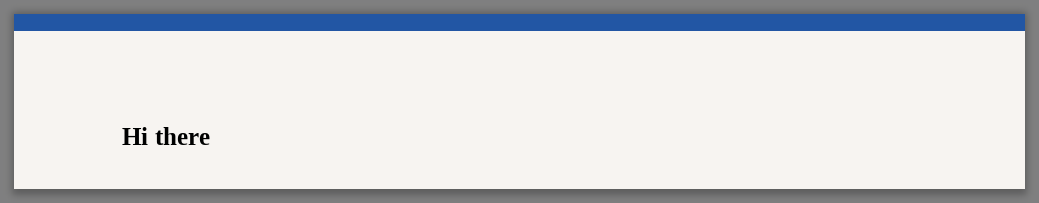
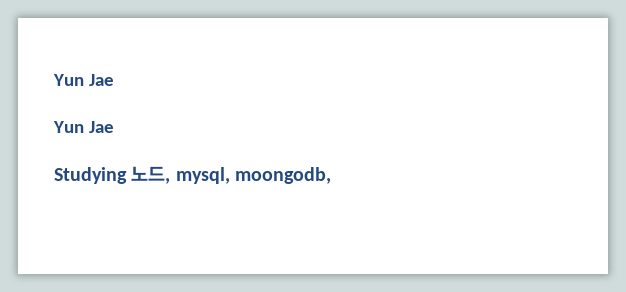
[122,127,210,145] Hi there -> [53,74,114,86] [53,121,114,133] [54,166,331,184] Yun Jae // Yun Jae // Studying 노드, mysql, moongodb,

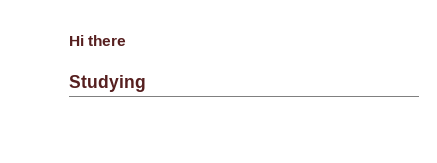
[53,74,114,86] [53,121,114,133] [54,166,331,184] Yun Jae // Yun Jae // Studying 노드, mysql, moongodb, -> [69,35,127,46] [69,75,146,92] Hi there // Studying

